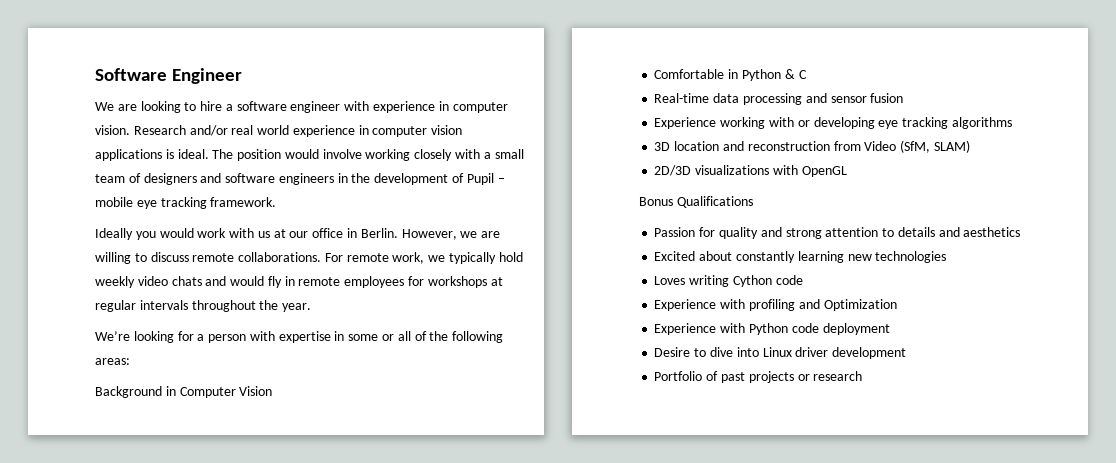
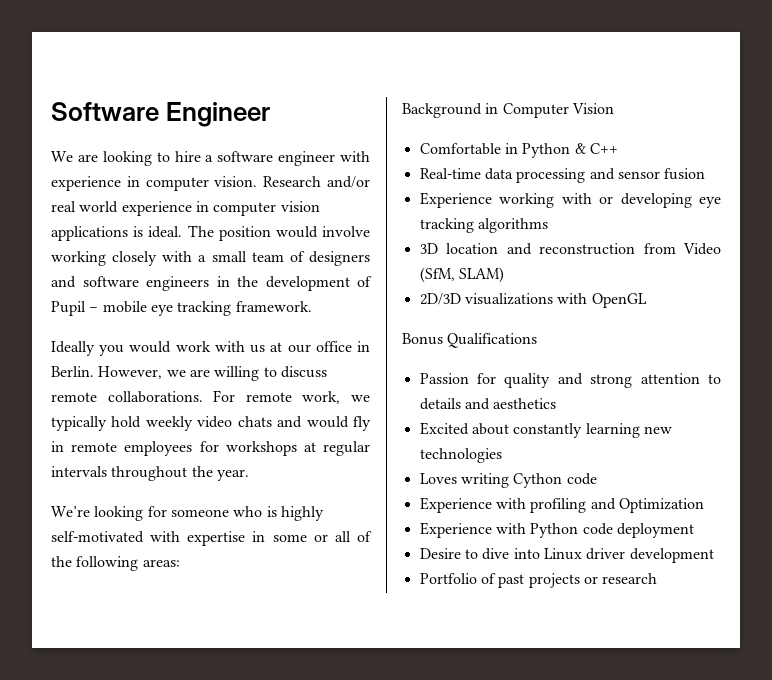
[197,334,247,343] a person -> [170,506,324,521] [51,531,144,543] someone who is highly self-motivated
[798,70,807,79] C -> [589,143,618,154] C++

